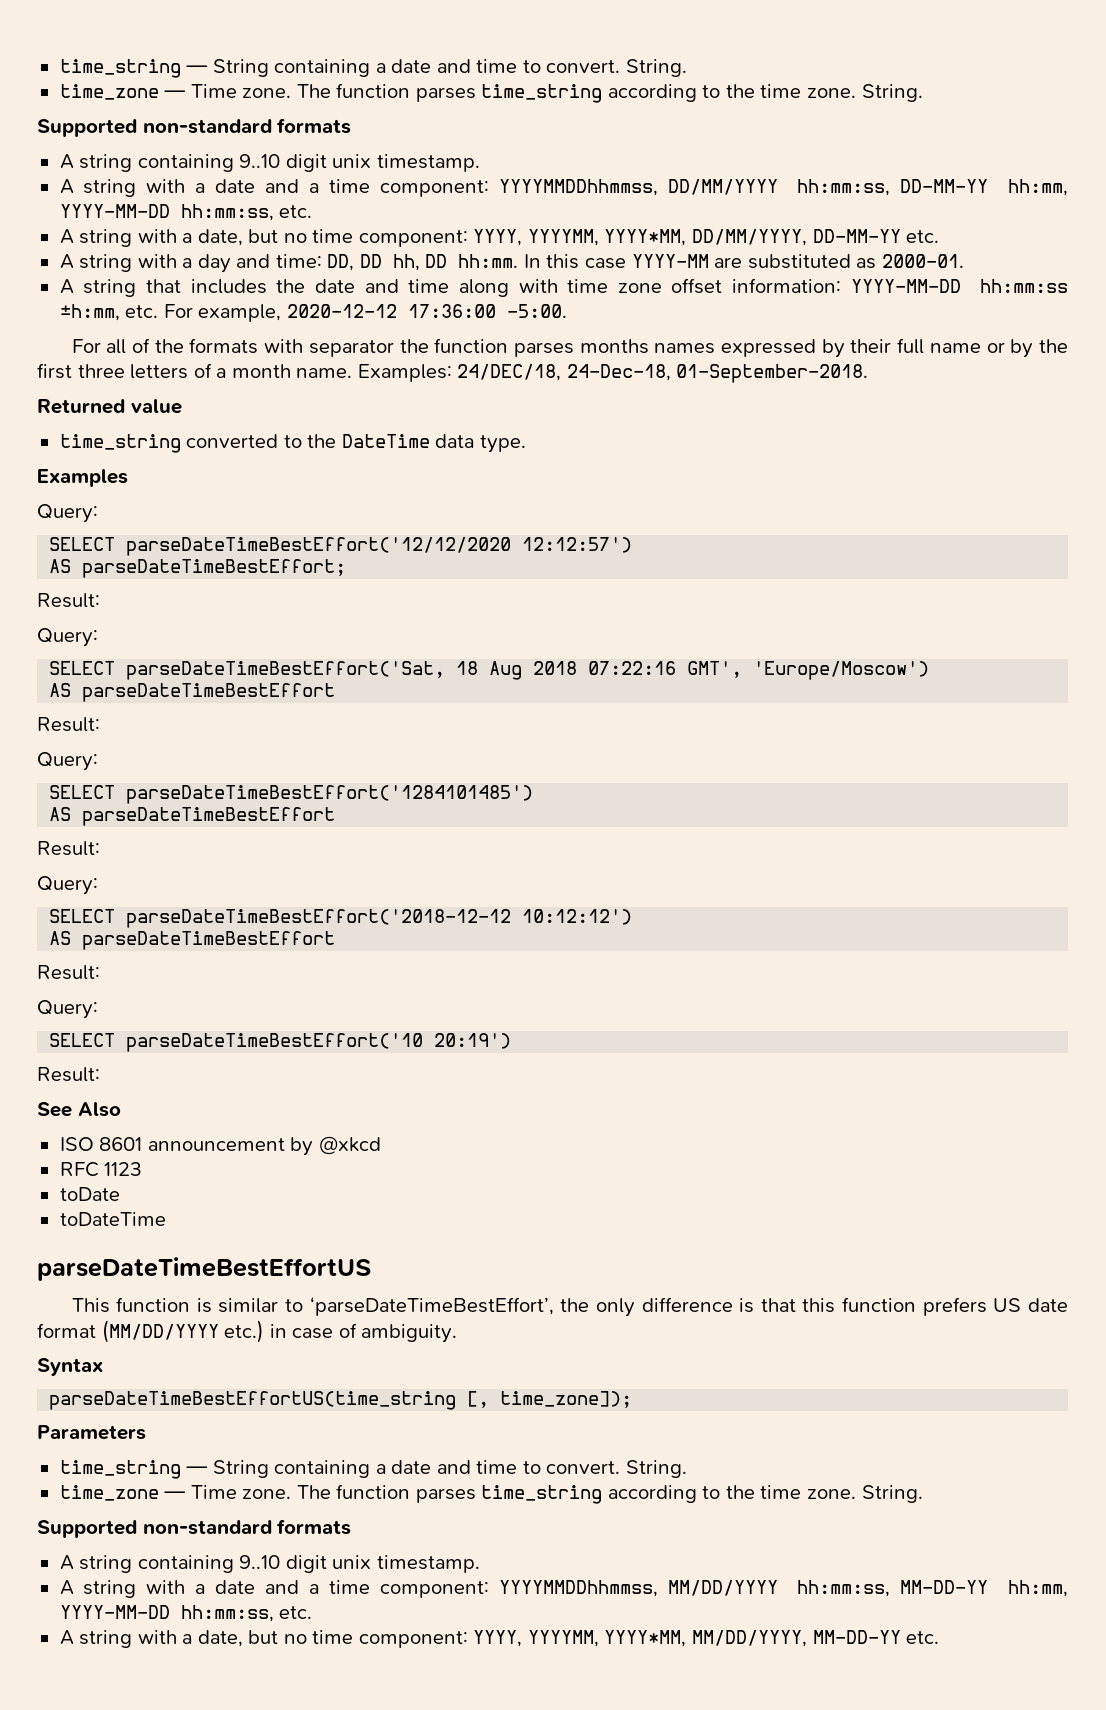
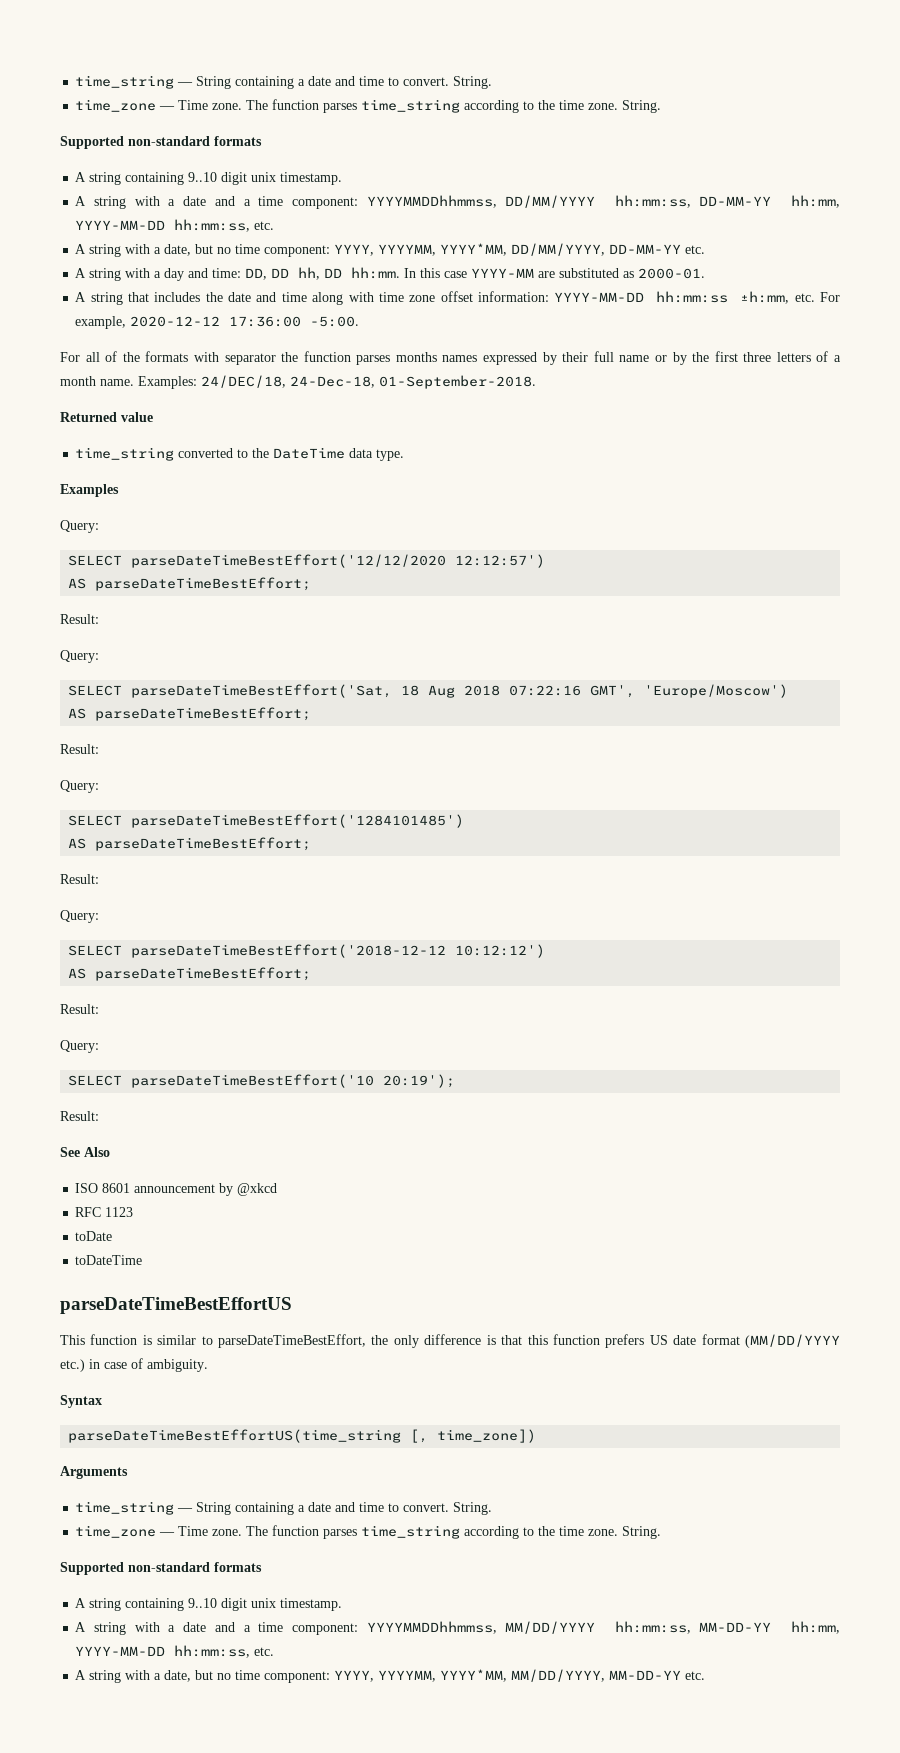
[82,683,336,702] parseDateTimeBestEffort -> [95,707,312,721] parseDateTimeBestEffort;
[82,807,336,826] parseDateTimeBestEffort -> [95,837,312,851] parseDateTimeBestEffort;
[82,931,336,950] parseDateTimeBestEffort -> [95,967,312,981] parseDateTimeBestEffort;
[434,1033,512,1049] 20:19') -> [383,1074,456,1088] 20:19');
[309,1297,554,1316] ‘parseDateTimeBestEffort’, -> [218,1334,367,1348] parseDateTimeBestEffort,
[500,1391,633,1408] [37,1425,146,1440] time_zone]); // Parameters -> [437,1429,537,1443] [60,1466,128,1479] time_zone]) // Arguments

